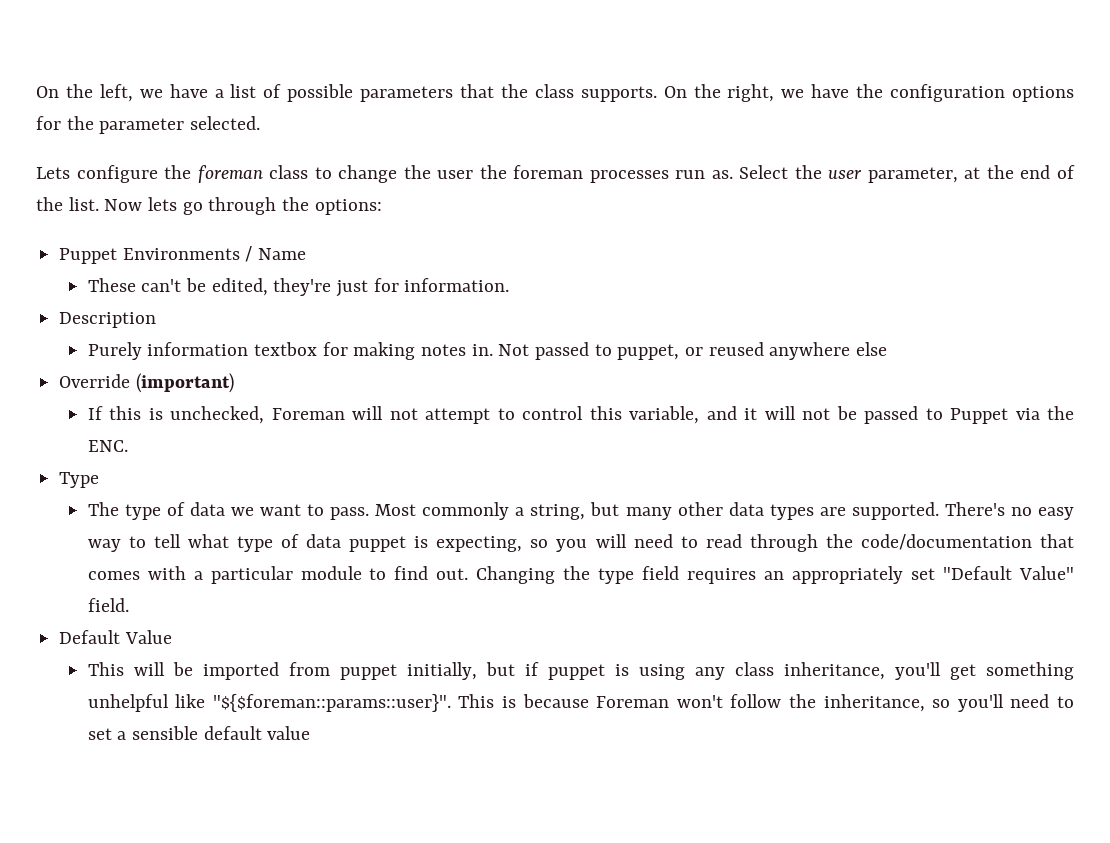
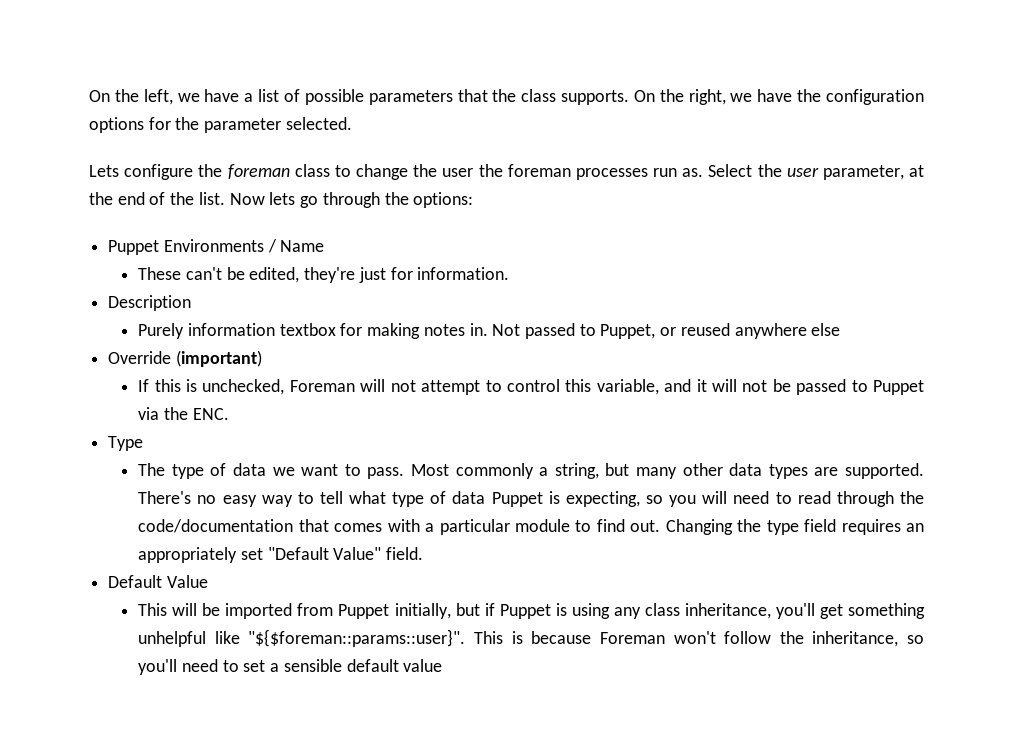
[617,344,680,360] puppet, -> [600,324,656,339] Puppet,
[349,536,407,552] puppet -> [491,492,543,507] Puppet
[339,664,397,680] puppet -> [338,604,390,619] Puppet
[547,664,605,680] puppet -> [499,604,551,619] Puppet

